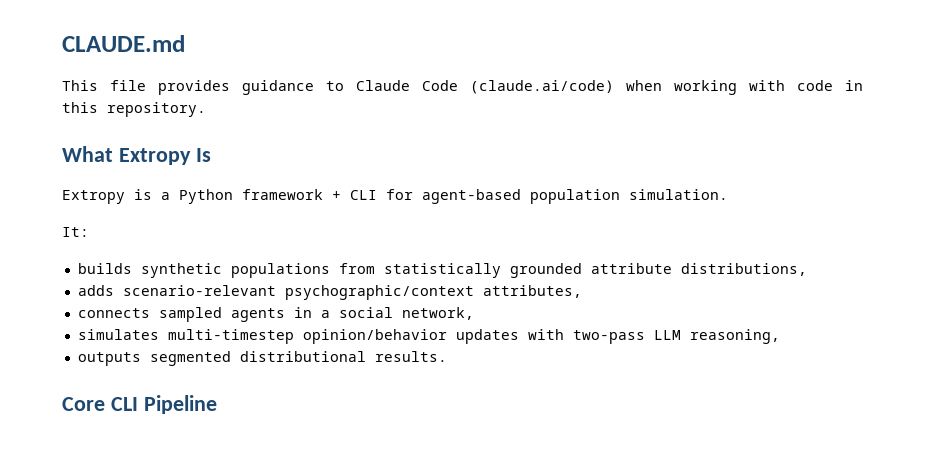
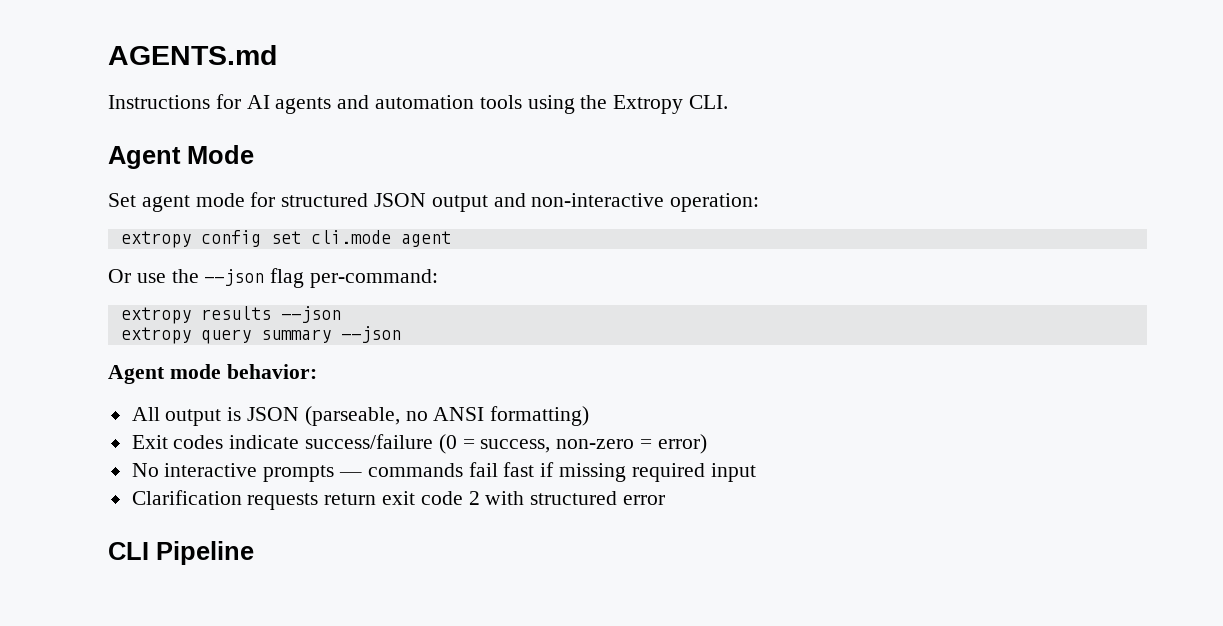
[62,35,185,52] [62,80,863,95] [62,102,206,117] [62,146,211,165] [62,189,728,204] [62,227,89,237] [77,263,807,278] [77,285,582,300] [77,307,474,322] [77,329,780,344] [77,351,447,366] [62,397,105,411] CLAUDE.md // This file provides guidance to Claude Code (claude.ai/code) when working with code in this repository. // What Extropy Is // Extropy is a Python framework + CLI for agent-based population simulation. // It: // builds synthetic populations from statistically grounded attribute distributions, // adds scenario-relevant psychographic/context attributes, // connects sampled agents in a social network, // simulates multi-timestep opinion/behavior updates with two-pass LLM reasoning, // outputs segmented distributional results. // Core -> [108,45,277,65] [108,94,729,114] [108,145,254,169] [108,192,760,212] [120,230,451,248] [108,268,439,288] [120,306,341,324] [120,326,401,344] [108,364,317,384] [131,406,590,426] [131,434,707,454] [131,462,756,482] [131,490,666,510] AGENTS.md // Instructions for AI agents and automation tools using the Extropy CLI. // Agent Mode // Set agent mode for structured JSON output and non-interactive operation: // extropy config set cli.mode agent // Or use the --json flag per-command: // extropy results --json // extropy query summary --json // Agent mode behavior: // All output is JSON (parseable, no ANSI formatting) // Exit codes indicate success/failure (0 = success, non-zero = error) // No interactive prompts — commands fail fast if missing required input // Clarification requests return exit code 2 with structured error //

